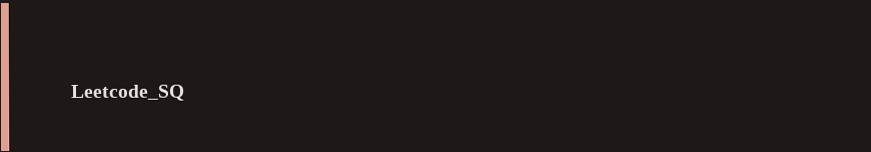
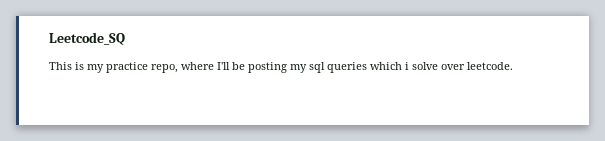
(185, 92) none -> [49,62,513,73] // This is my practice repo, where I'll be posting my sql queries which i solve over leetcode.

